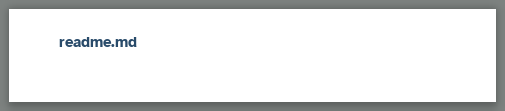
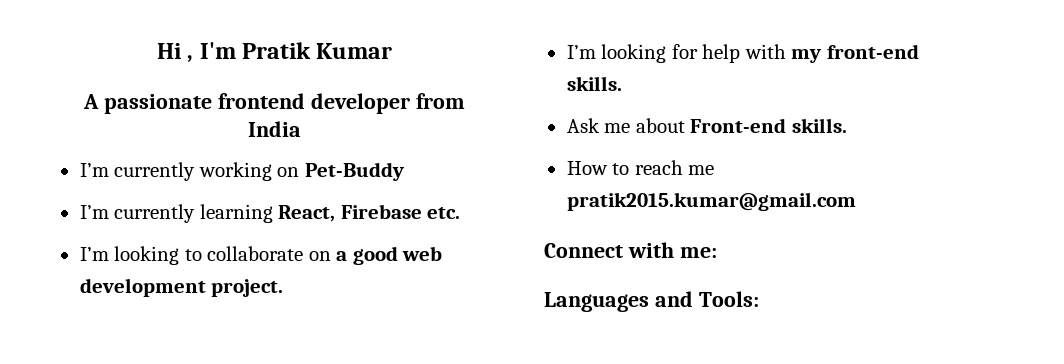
[59,37,137,47] readme.md -> [156,42,393,63] [83,93,465,114] [248,121,301,137] [79,162,404,181] [79,204,461,223] [79,246,443,265] [79,278,284,297] [566,44,919,63] [566,76,622,91] [566,118,847,133] [566,160,715,175] [566,192,856,211] [544,242,717,258] [544,291,759,312] Hi , I'm Pratik Kumar // A passionate frontend developer from India // I’m currently working on Pet-Buddy // I’m currently learning React, Firebase etc. // I’m looking to collaborate on a good web development project. // I’m looking for help with my front-end skills. // Ask me about Front-end skills. // How to reach me pratik2015.kumar@gmail.com // Connect with me: // Languages and Tools:

